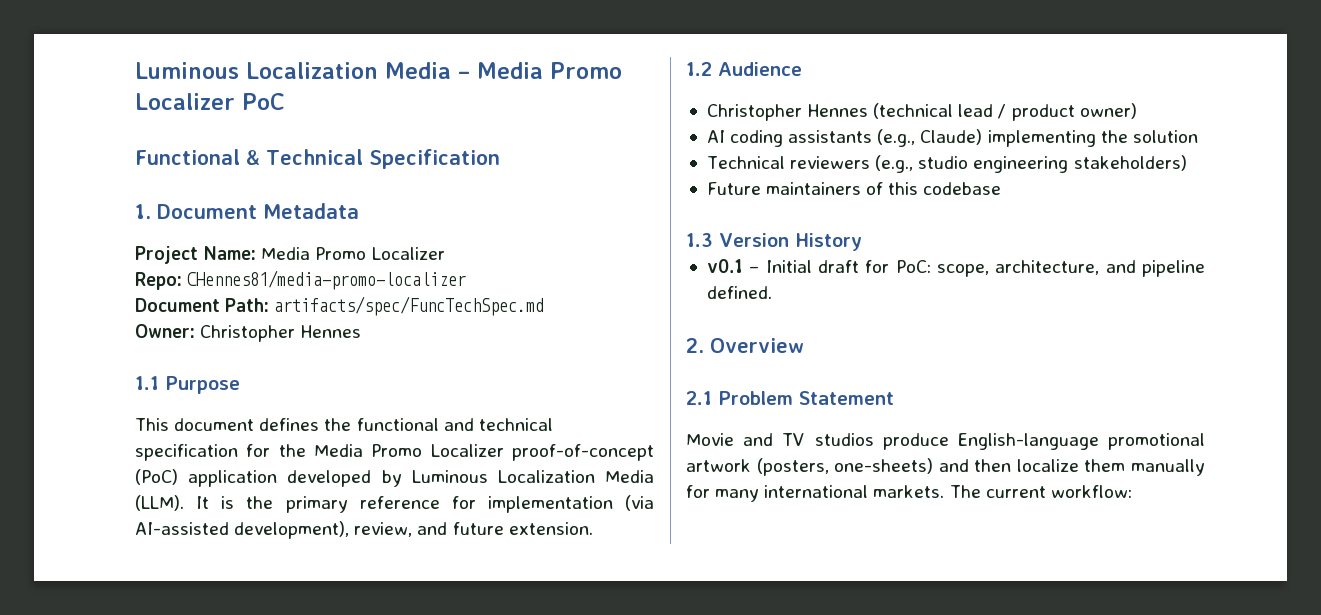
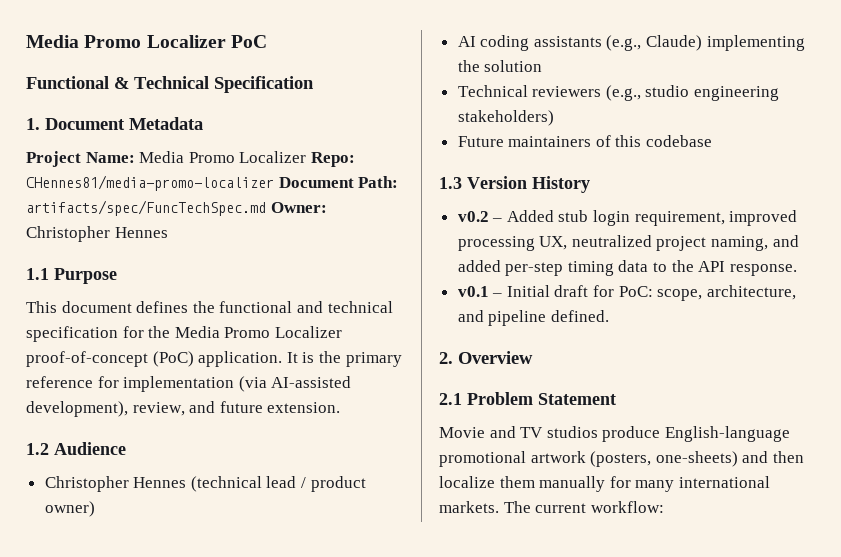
[135,62,470,79] Luminous Localization Media – -> (26, 41) none
(445, 253) // -> (307, 157) none
(467, 280) // -> (274, 183) none
(545, 306) // -> (266, 208) none
[188,470,655,487] [135,495,184,511] application developed by Luminous Localization Media (LLM). -> [198,351,283,367] application.
(862, 242) none -> [457,210,798,226] [457,235,799,251] [457,260,797,276] // v0.2 – Added stub login requirement, improved processing UX, neutralized project naming, and added per-step timing data to the API response.

